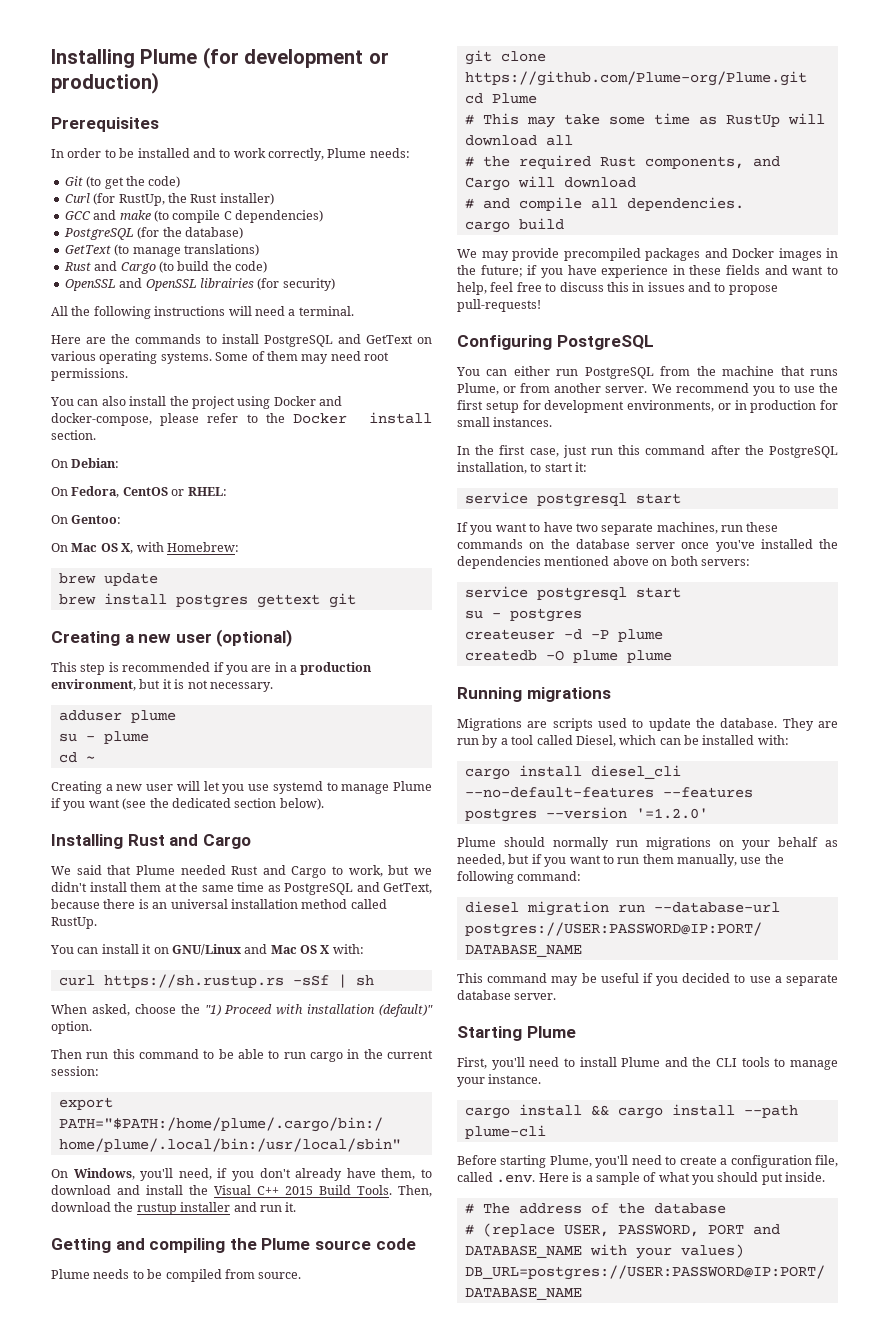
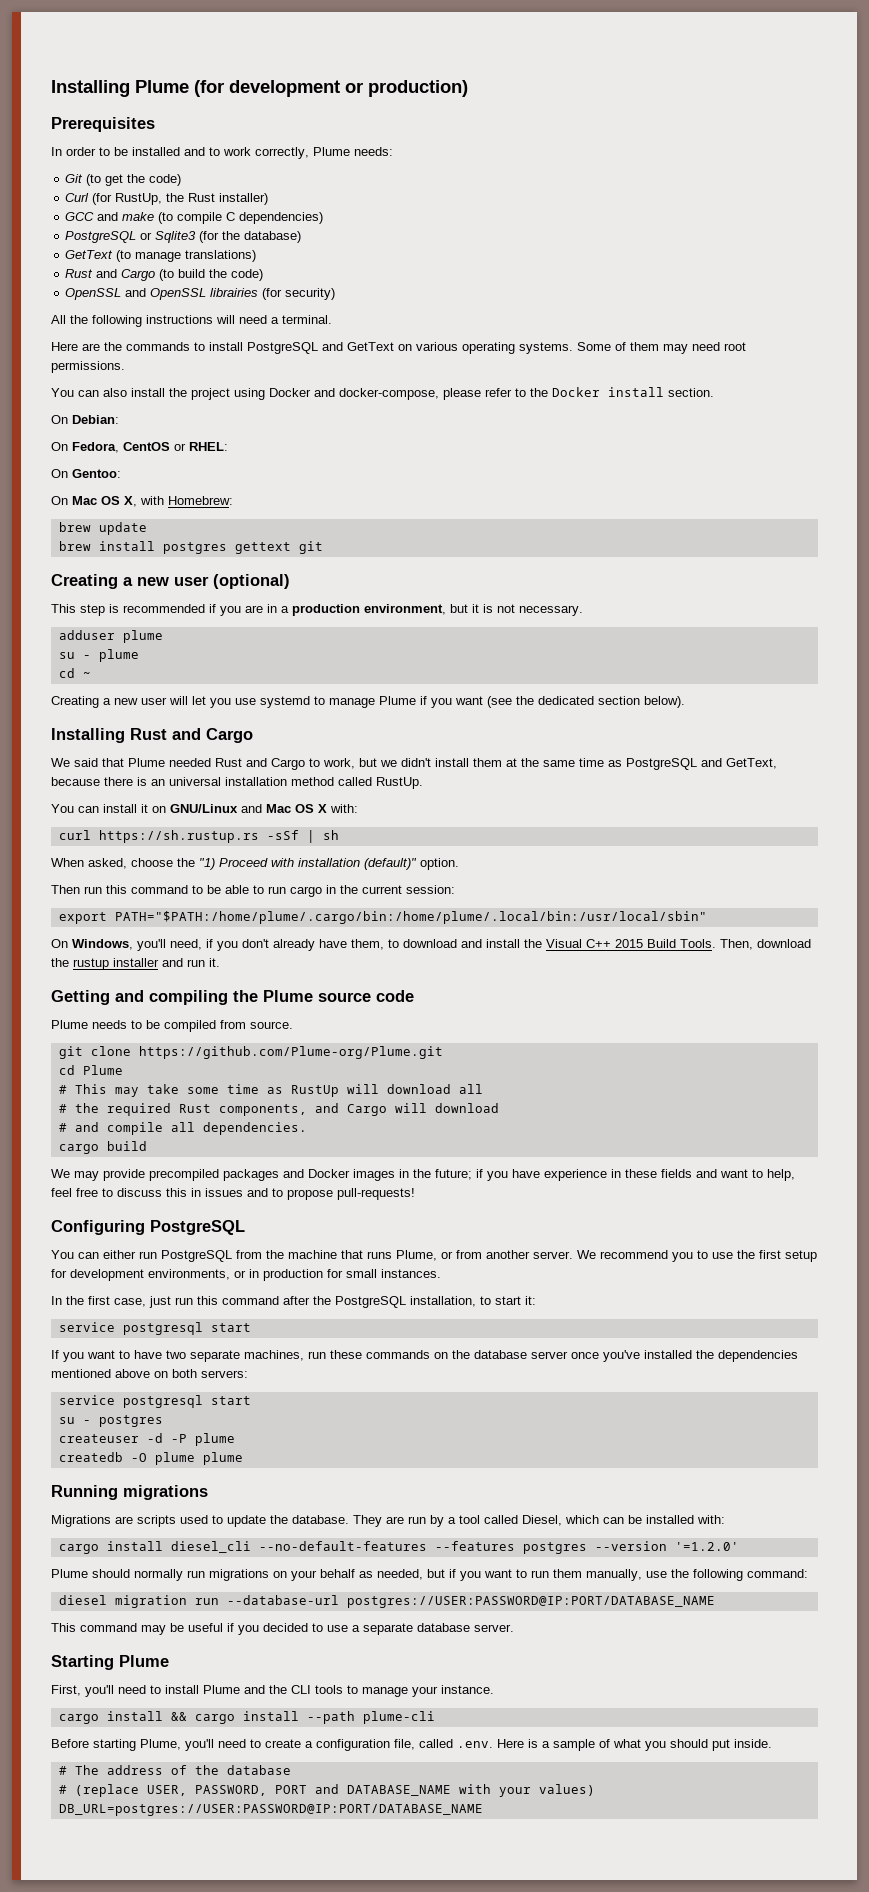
(134, 234) none -> [140,231,197,243] or Sqlite3

